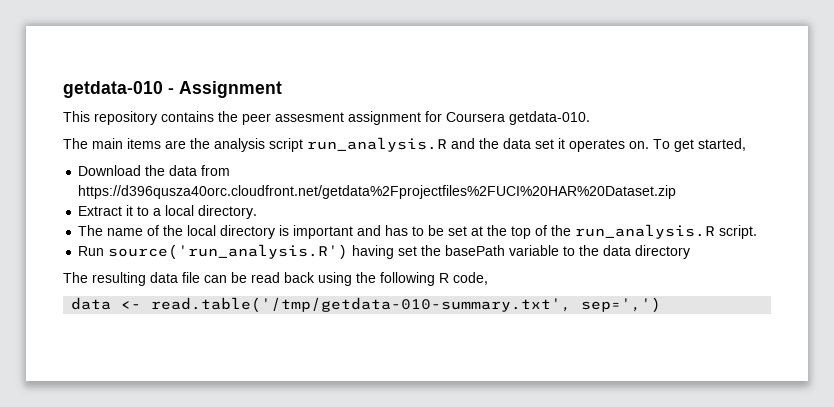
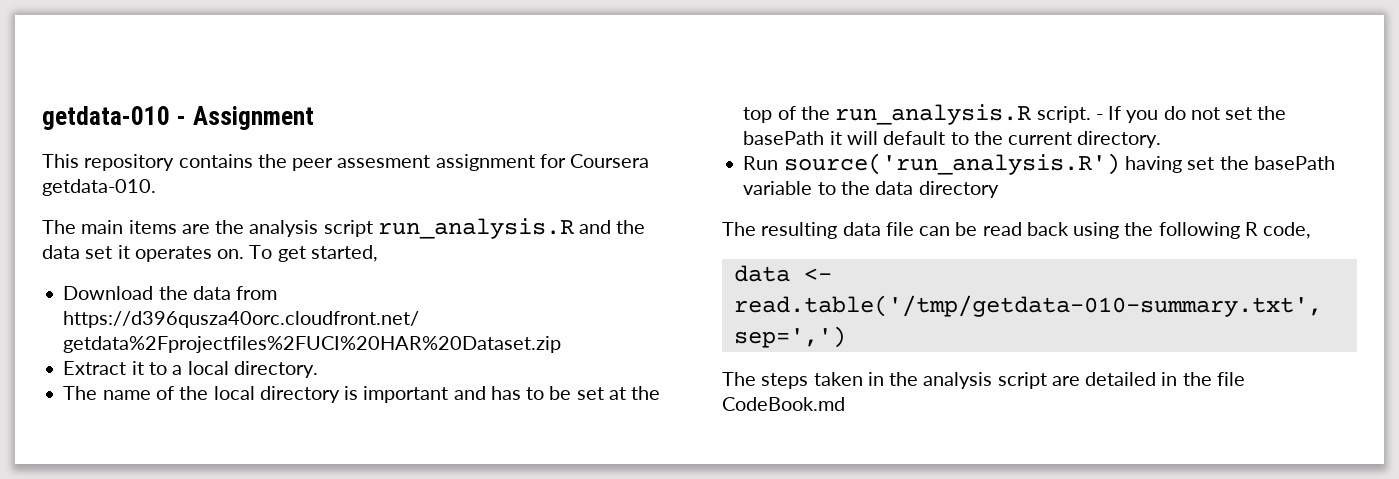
(758, 232) none -> [1095,106,1287,123] [743,131,1162,148] - If you do not set the basePath it will default to the current directory.
(662, 305) none -> [722,372,1245,389] [722,397,845,411] // The steps taken in the analysis script are detailed in the file CodeBook.md

